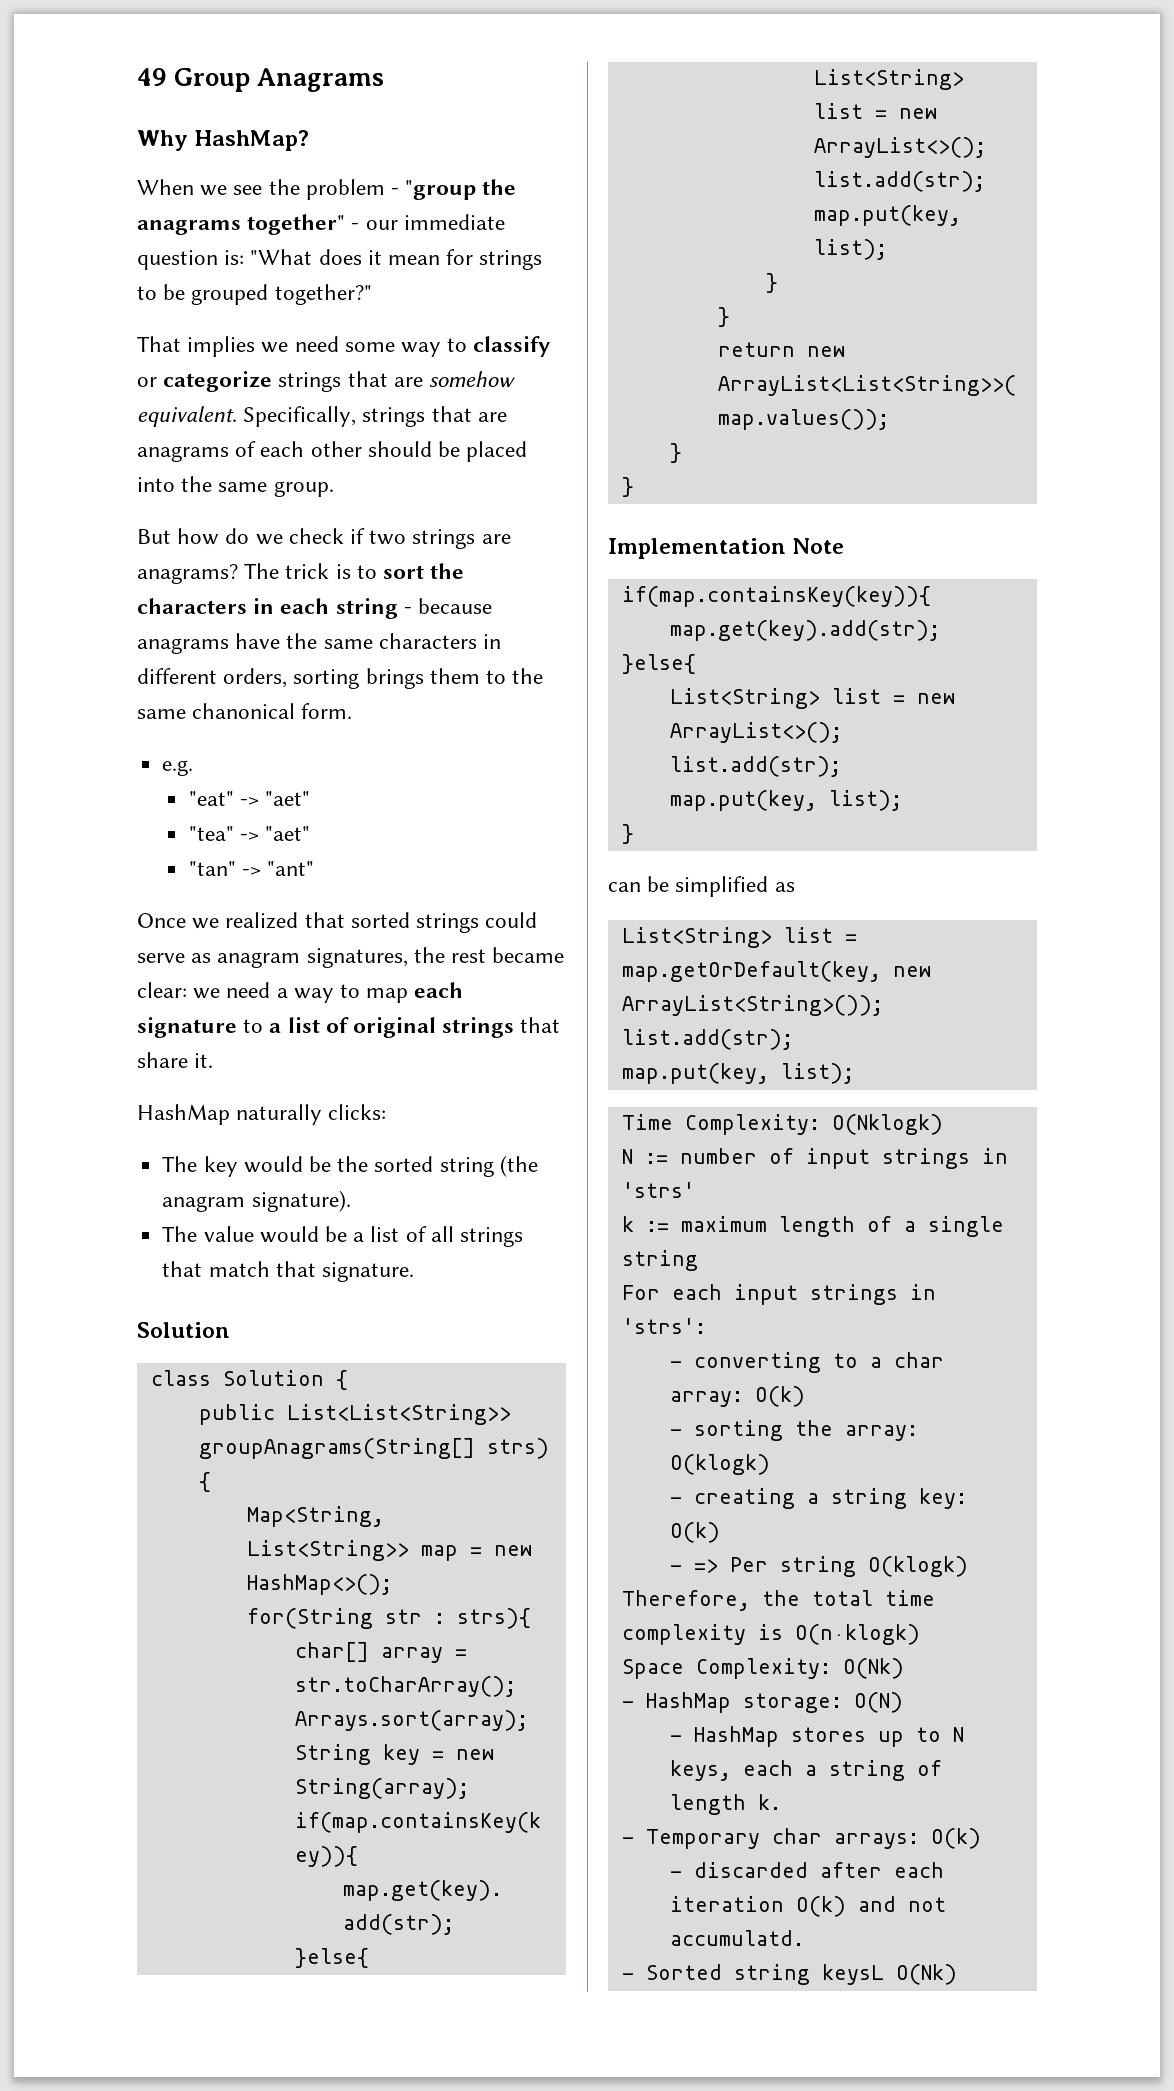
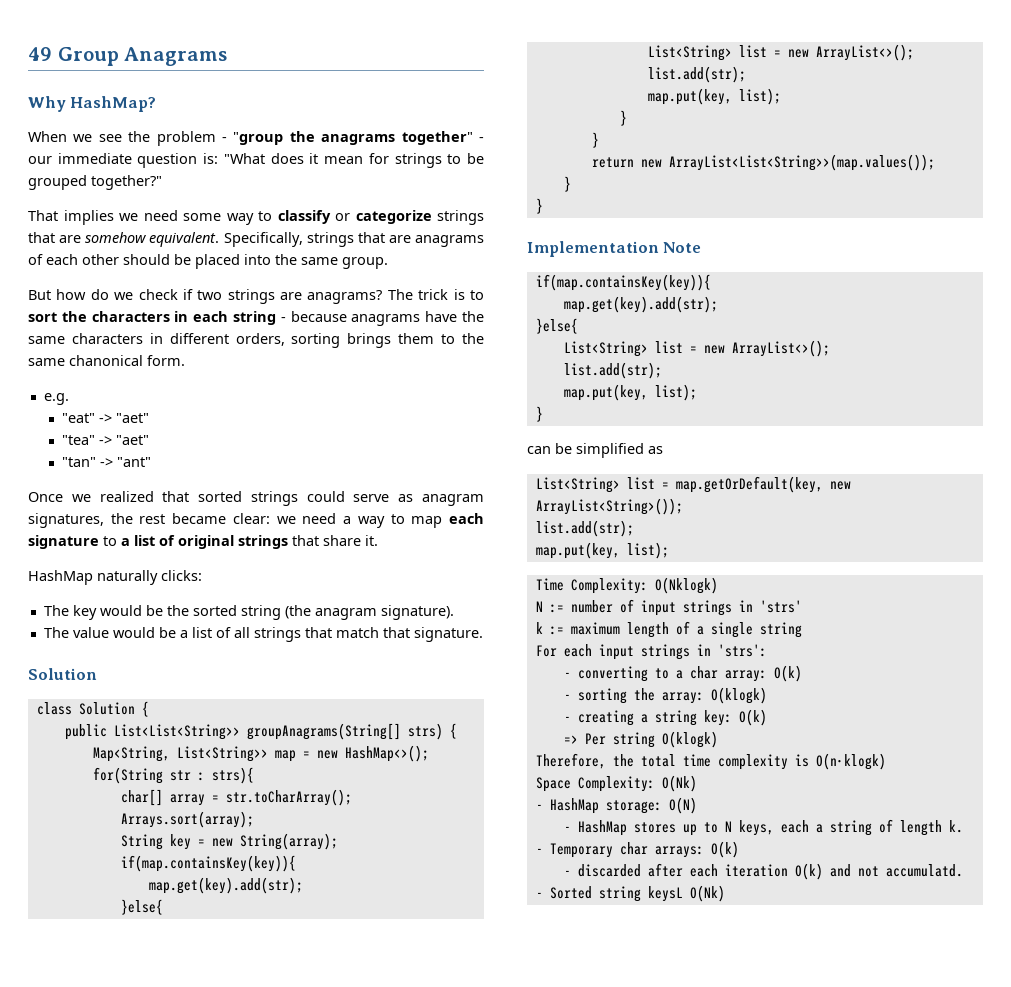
[669,1565,682,1572] - -> (767, 717) none

